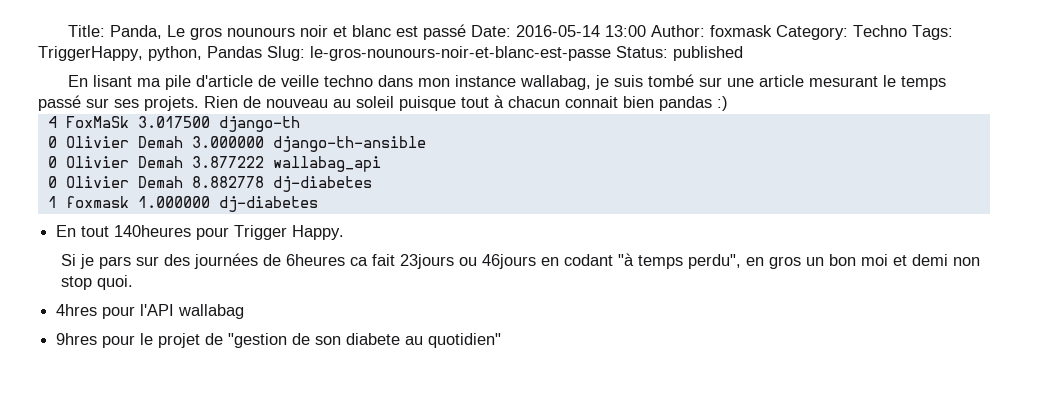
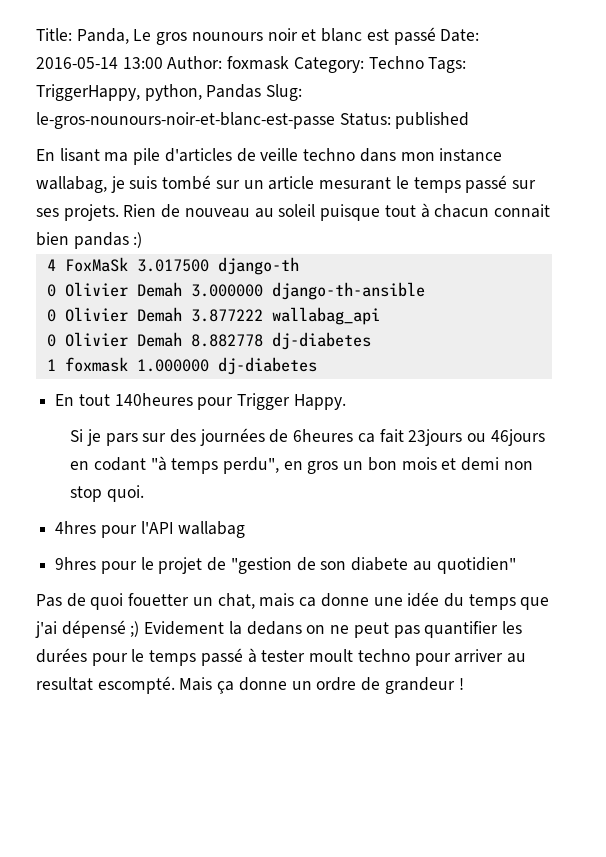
[195,75,253,87] d'article -> [164,148,232,162] d'articles
[726,78,754,87] une -> [243,180,264,189] un
[860,254,888,266] moi -> [401,457,437,470] mois
(502, 340) none -> [36,592,550,610] [35,620,522,638] [36,648,526,666] [36,676,464,694] // Pas de quoi fouetter un chat, mais ca donne une idée du temps que j'ai dépensé ;) Evidement la dedans on ne peut pas quantifier les durées pour le temps passé à tester moult techno pour arriver au resultat escompté. Mais ça donne un ordre de grandeur !

